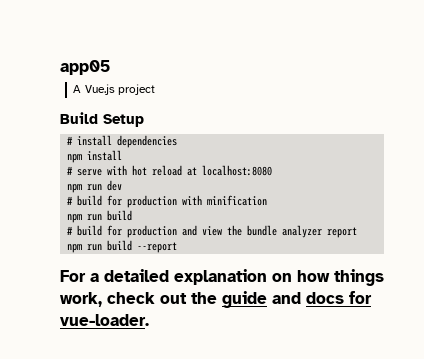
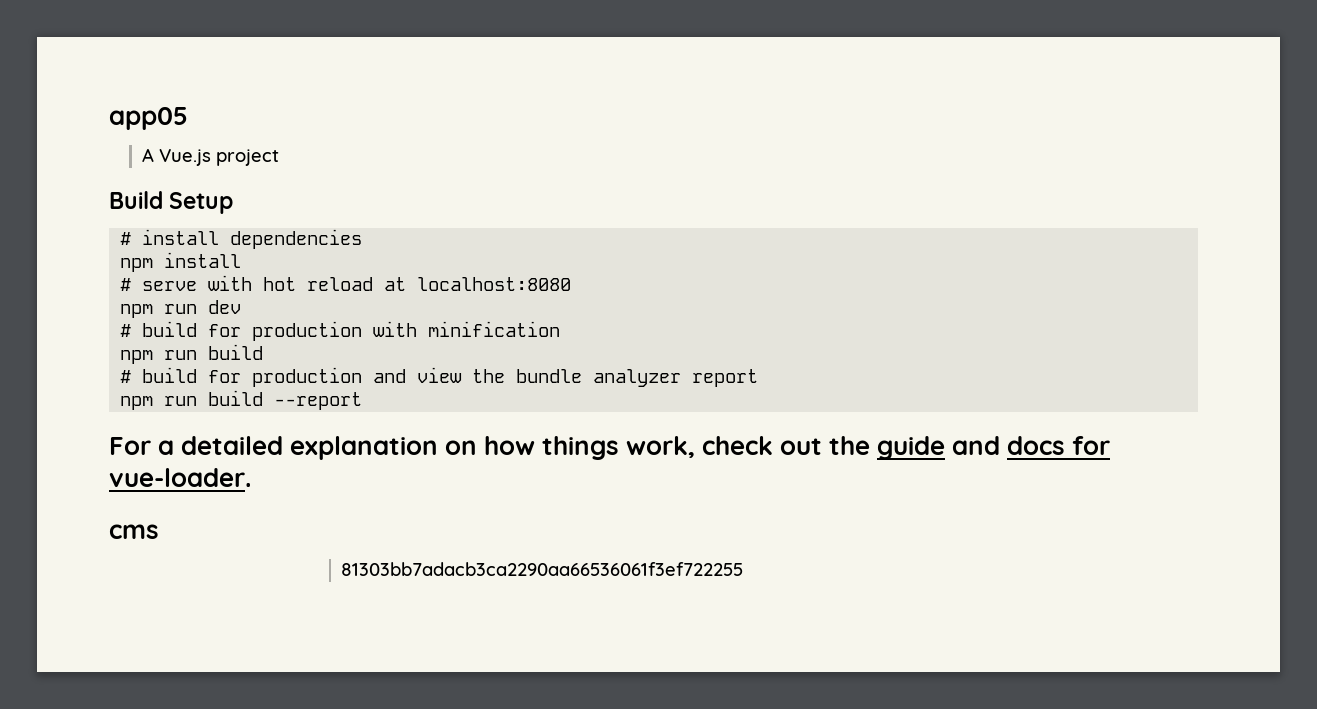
(149, 320) none -> [109,524,159,539] [341,562,744,576] // cms // 81303bb7adacb3ca2290aa66536061f3ef722255

